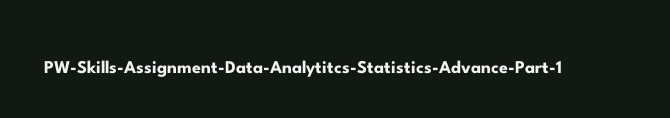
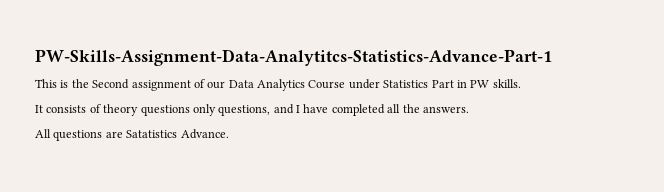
(562, 68) none -> [35,79,521,91] [35,104,469,116] [35,129,229,141] // This is the Second assignment of our Data Analytics Course under Statistics Part in PW skills. // It consists of theory questions only questions, and I have completed all the answers. // All questions are Satatistics Advance.

